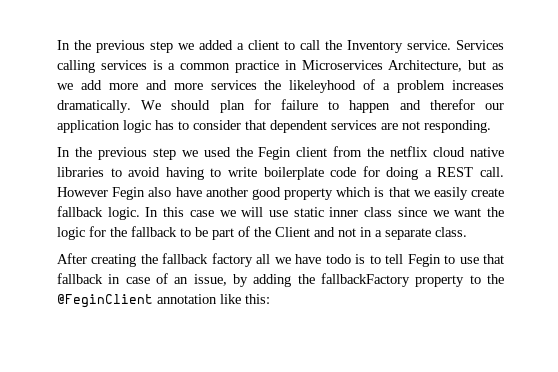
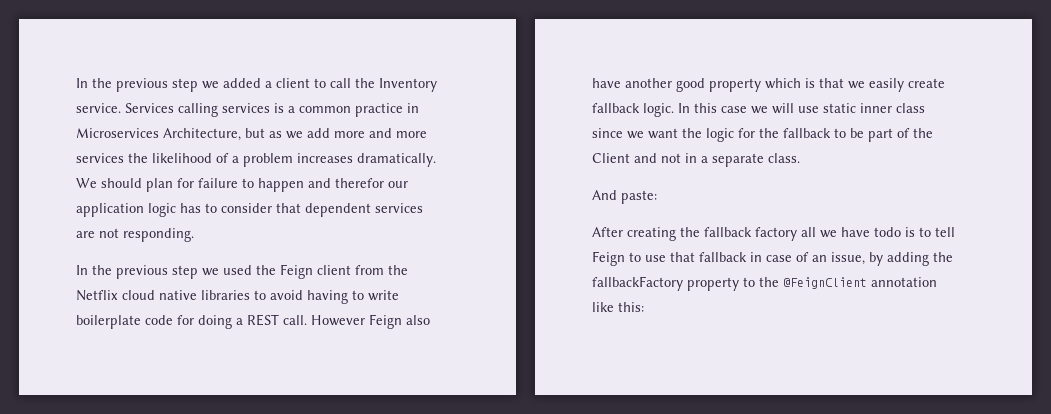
[289,80,357,93] likeleyhood -> [152,153,212,163] likelihood
[258,147,292,160] Fegin -> [280,264,313,279] Feign
[390,146,429,157] netflix -> [76,290,118,301] Netflix
[112,187,146,200] Fegin -> [369,314,402,329] Feign
(467, 232) none -> [592,190,657,204] // And paste:
[407,254,441,267] Fegin -> [592,251,625,266] Feign
[57,294,153,308] @FeginClient -> [783,277,867,289] @FeignClient

